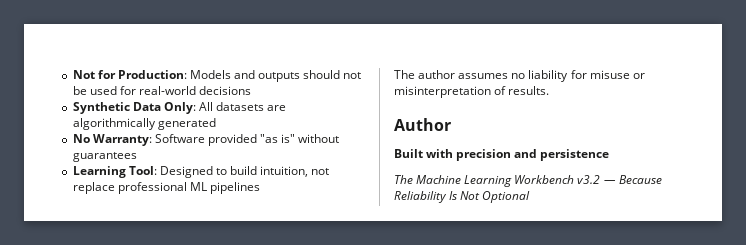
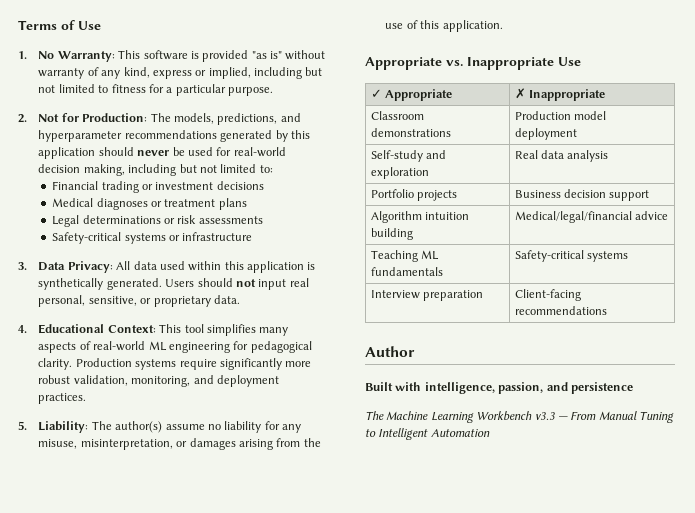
[72,70,362,82] [72,86,252,95] [72,102,287,114] [72,118,216,130] [72,134,340,146] [72,152,137,162] [72,166,330,178] [72,182,260,194] [394,70,645,82] [394,86,550,98] Not for Production: Models and outputs should not be used for real-world decisions // Synthetic Data Only: All datasets are algorithmically generated // No Warranty: Software provided "as is" without guarantees // Learning Tool: Designed to build intuition, not replace professional ML pipelines // The author assumes no liability for misuse or misinterpretation of results. -> [18,20,101,30] [18,50,326,62] [38,67,323,79] [38,84,274,96] [18,113,301,125] [38,130,310,142] [38,147,286,159] [38,164,273,176] [52,181,264,193] [52,198,247,210] [52,215,263,227] [52,232,253,244] [18,261,316,273] [38,278,309,290] [38,295,240,307] [18,324,289,336] [38,341,312,353] [38,358,312,370] [38,375,279,387] [38,393,87,404] [18,421,302,433] [38,438,321,450] [385,20,503,32] [365,57,581,70] [370,89,452,101] [514,88,605,101] [370,111,424,120] [370,128,451,137] [514,111,606,120] [514,128,577,140] [370,150,446,162] [370,167,429,179] [514,150,609,162] [370,189,457,201] [514,189,650,201] [370,211,469,223] [370,228,413,240] [514,211,668,223] [370,250,439,262] [370,267,443,276] [514,250,628,262] [370,290,483,301] [514,289,581,301] [514,306,607,315] Terms of Use // 1. No Warranty: This software is provided "as is" without warranty of any kind, express or implied, including but not limited to fitness for a particular purpose. // 2. Not for Production: The models, predictions, and hyperparameter recommendations generated by this application should never be used for real-world decision making, including but not limited to: // Financial trading or investment decisions // Medical diagnoses or treatment plans // Legal determinations or risk assessments // Safety-critical systems or infrastructure // 3. Data Privacy: All data used within this application is synthetically generated. Users should not input real personal, sensitive, or proprietary data. // 4. Educational Context: This tool simplifies many aspects of real-world ML engineering for pedagogical clarity. Production systems require significantly more robust validation, monitoring, and deployment practices. // 5. Liability: The author(s) assume no liability for any misuse, misinterpretation, or damages arising from the use of this application. // Appropriate vs. Inappropriate Use // ✓ Appropriate | ✗ Inappropriate // Classroom demonstrations | Production model deployment // Self-study and exploration | Real data analysis // Portfolio projects | Business decision support // Algorithm intuition building | Medical/legal/financial advice // Teaching ML fundamentals | Safety-critical systems // Interview preparation | Client-facing recommendations
[456,149,512,161] precision -> [424,382,544,394] intelligence, passion,
[577,175,662,184] [394,191,531,203] v3.2 — Because Reliability Is Not Optional -> [534,411,674,423] [365,428,490,440] v3.3 — From Manual Tuning to Intelligent Automation

